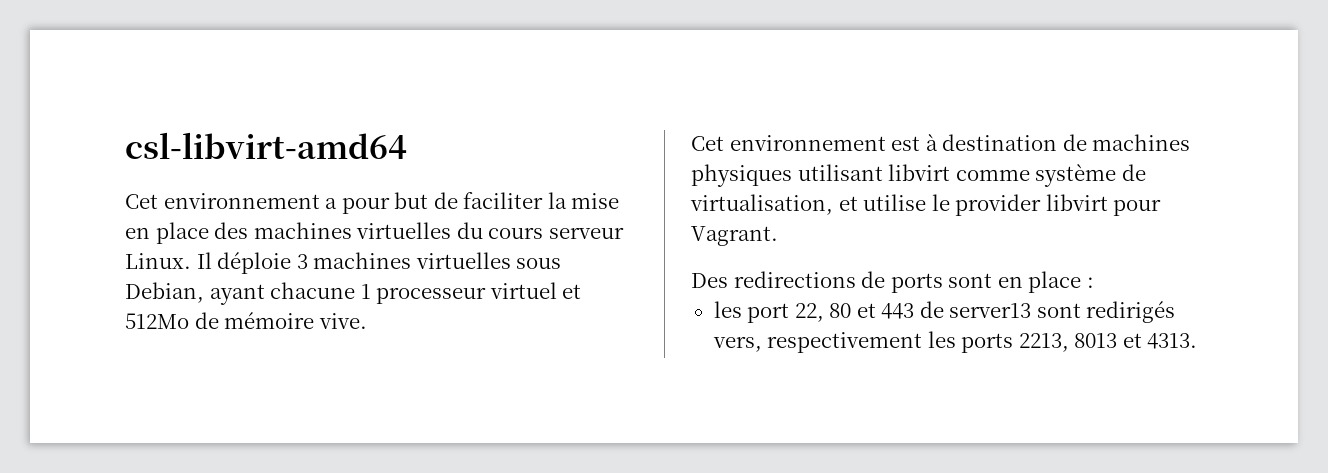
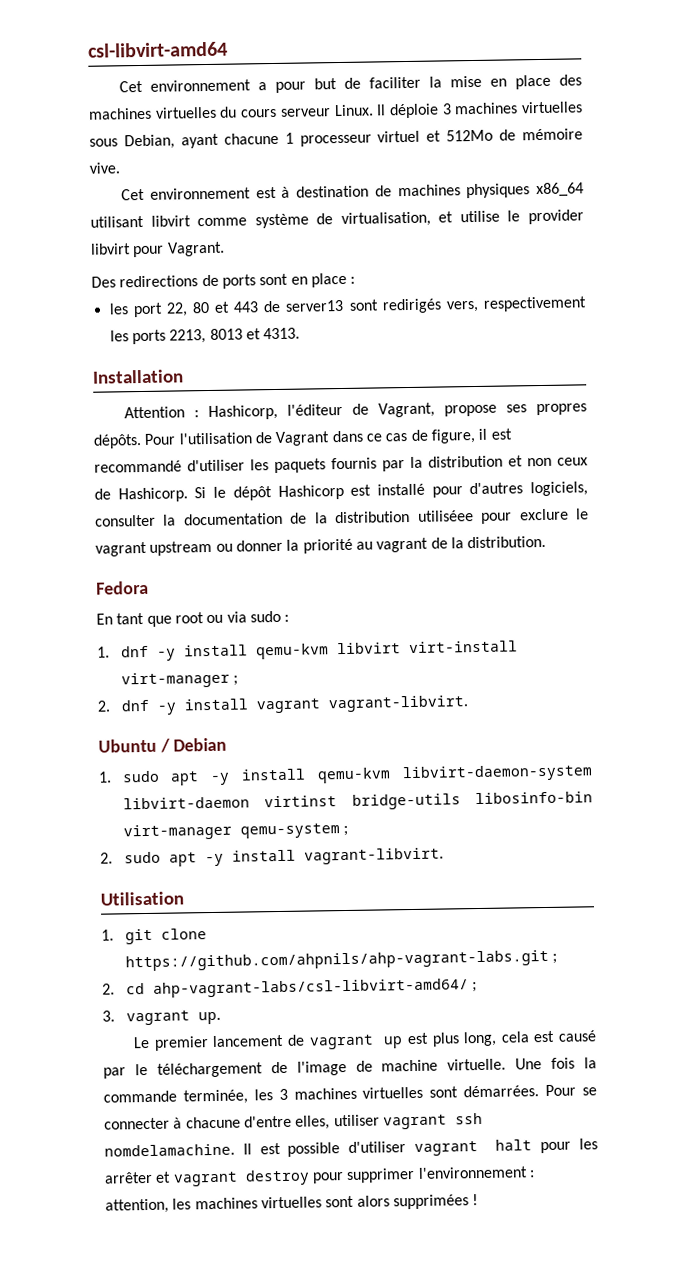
(792, 175) none -> [536,182,584,198] x86_64
(1198, 341) none -> [92,369,184,384] [124,402,587,420] [93,428,512,449] [94,455,588,474] [94,481,588,503] [95,508,590,527] [95,535,547,557] [96,580,149,595] [96,610,290,627] [97,640,518,661] [120,671,238,689] [97,695,469,715] [98,737,228,753] [98,764,593,786] [122,791,593,810] [122,823,348,841] [100,847,444,867] [100,891,184,906] [101,928,207,945] [124,949,557,972] [102,978,477,998] [102,1010,221,1026] [133,1030,597,1051] [103,1057,597,1079] [103,1084,598,1105] [104,1112,483,1130] [104,1138,598,1157] [104,1166,535,1187] [105,1194,479,1214] // Installation // Attention : Hashicorp, l'éditeur de Vagrant, propose ses propres dépôts. Pour l'utilisation de Vagrant dans ce cas de figure, il est recommandé d'utiliser les paquets fournis par la distribution et non ceux de Hashicorp. Si le dépôt Hashicorp est installé pour d'autres logiciels, consulter la documentation de la distribution utiliséee pour exclure le vagrant upstream ou donner la priorité au vagrant de la distribution. // Fedora // En tant que root ou via sudo : // 1. dnf -y install qemu-kvm libvirt virt-install virt-manager ; // 2. dnf -y install vagrant vagrant-libvirt. // Ubuntu / Debian // 1. sudo apt -y install qemu-kvm libvirt-daemon-system libvirt-daemon virtinst bridge-utils libosinfo-bin virt-manager qemu-system ; // 2. sudo apt -y install vagrant-libvirt. // Utilisation // 1. git clone https://github.com/ahpnils/ahp-vagrant-labs.git ; // 2. cd ahp-vagrant-labs/csl-libvirt-amd64/ ; // 3. vagrant up. // Le premier lancement de vagrant up est plus long, cela est causé par le téléchargement de l'image de machine virtuelle. Une fois la commande terminée, les 3 machines virtuelles sont démarrées. Pour se connecter à chacune d'entre elles, utiliser vagrant ssh nomdelamachine. Il est possible d'utiliser vagrant halt pour les arrêter et vagrant destroy pour supprimer l'environnement : attention, les machines virtuelles sont alors supprimées !

